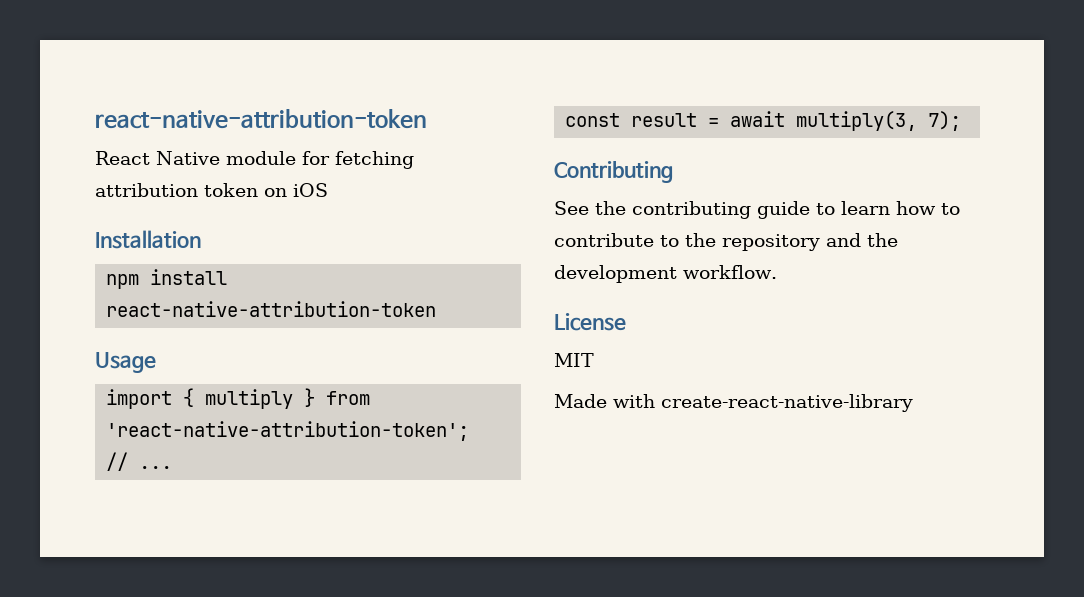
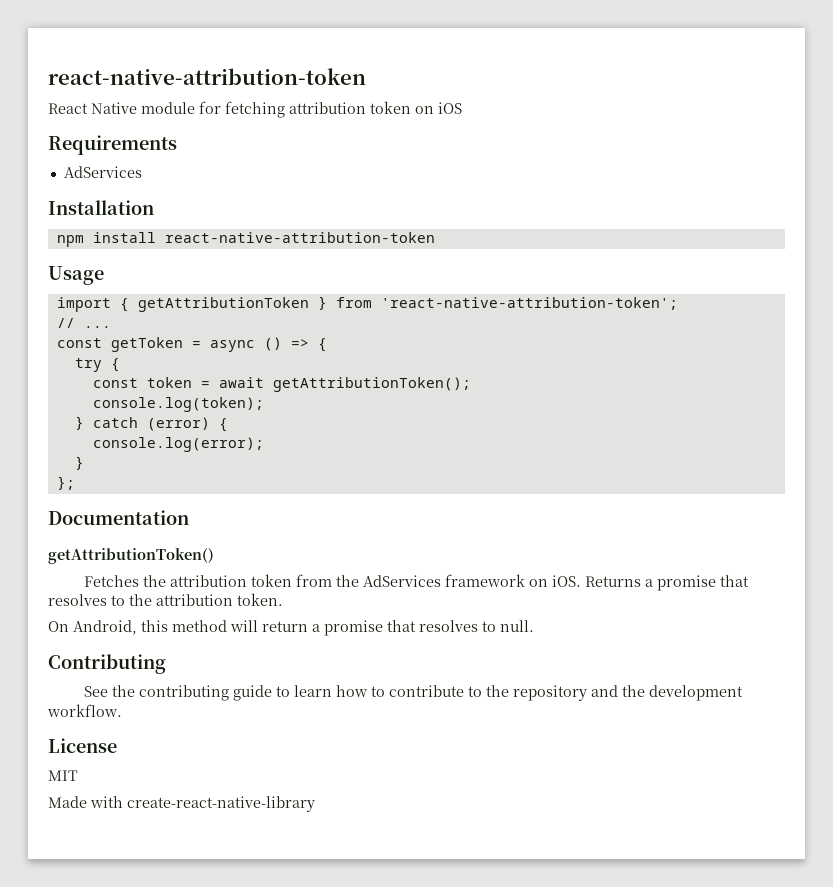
(328, 190) none -> [48,135,177,155] [63,166,142,178] // Requirements // AdServices
[205,389,294,409] multiply -> [137,297,309,312] getAttributionToken
[631,111,962,131] result = await multiply(3, 7); -> [110,337,327,352] [74,358,120,372] [92,377,471,392] [92,397,264,412] [74,416,228,432] [92,437,264,452] [74,456,84,470] [56,476,75,490] [48,510,189,525] [48,548,214,564] [83,574,749,591] [48,593,283,606] [48,620,534,636] getToken = async () => { // try { // const token = await getAttributionToken(); // console.log(token); // } catch (error) { // console.log(error); // } // }; // Documentation // getAttributionToken() // Fetches the attribution token from the AdServices framework on iOS. Returns a promise that resolves to the attribution token. // On Android, this method will return a promise that resolves to null.

